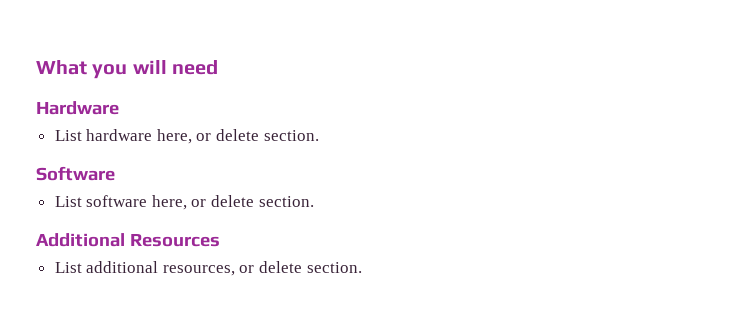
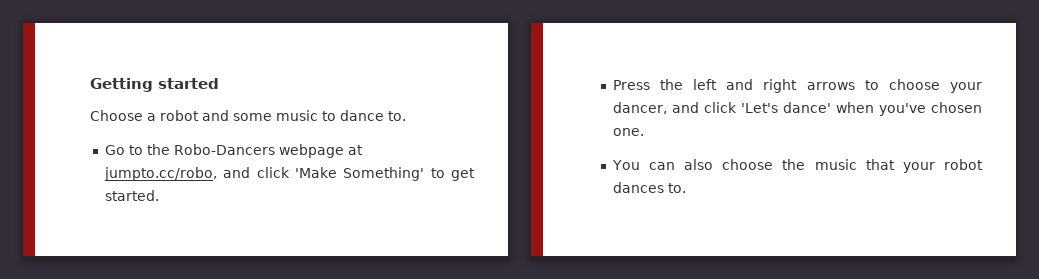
[36,60,219,79] [36,101,119,115] [54,129,319,144] [36,166,115,181] [54,195,314,210] [36,233,220,247] [54,261,362,276] What you will need // Hardware // List hardware here, or delete section. // Software // List software here, or delete section. // Additional Resources // List additional resources, or delete section. -> [90,78,219,92] [90,110,406,121] [104,144,363,158] [103,167,475,181] [104,190,159,201] [612,79,982,93] [612,102,982,116] [612,128,644,136] [611,159,983,173] [612,182,686,193] Getting started // Choose a robot and some music to dance to. // Go to the Robo-Dancers webpage at jumpto.cc/robo, and click 'Make Something' to get started. // Press the left and right arrows to choose your dancer, and click 'Let's dance' when you've chosen one. // You can also choose the music that your robot dances to.

